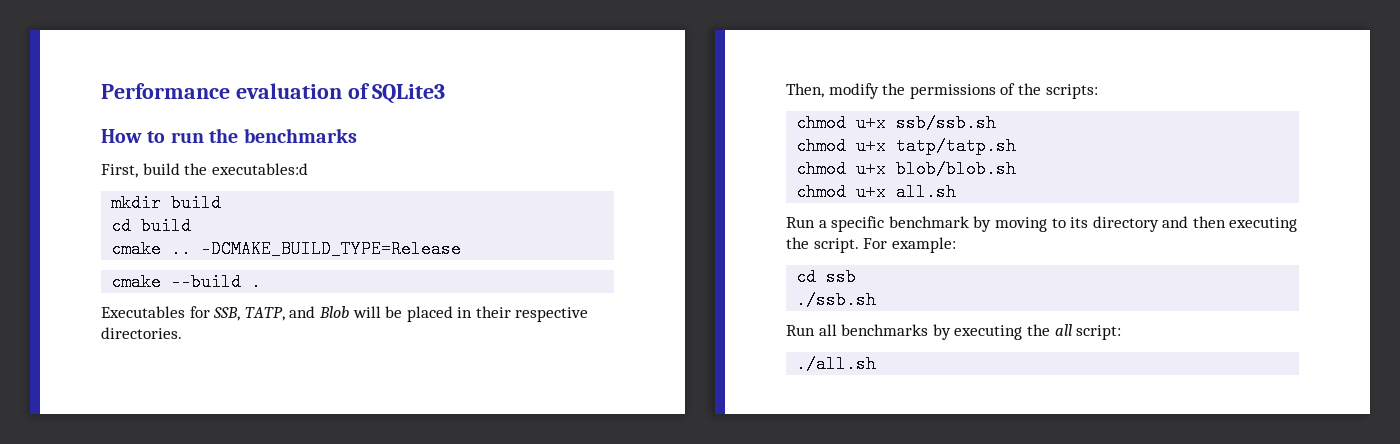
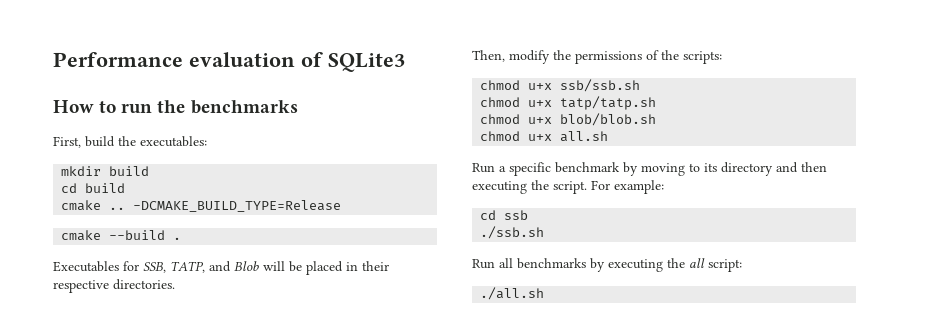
[211,163,308,175] executables:d -> [140,136,207,147] executables:

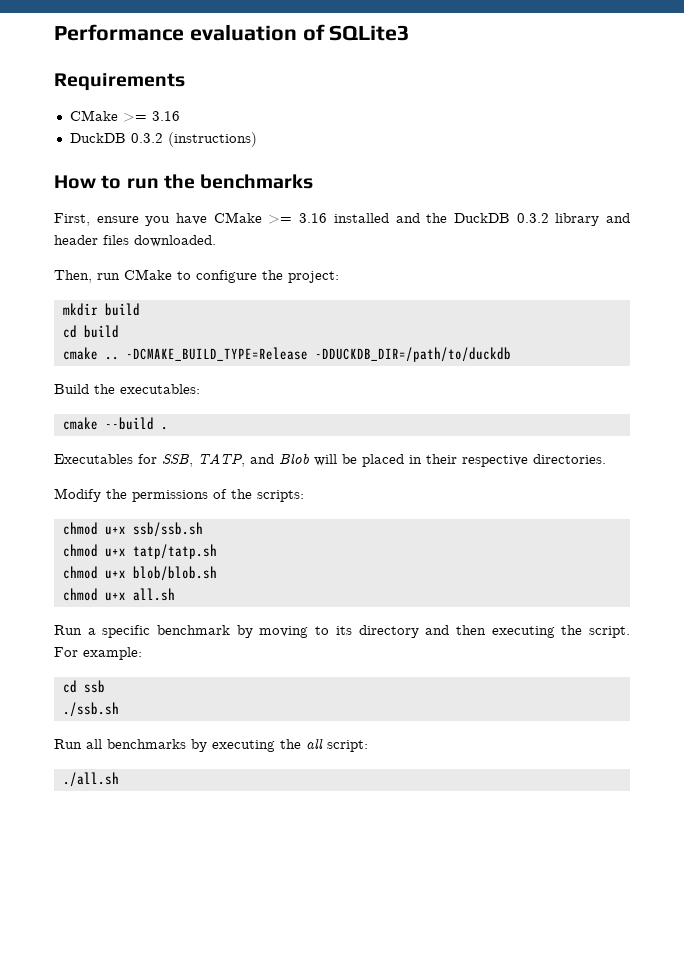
(405, 62) none -> [54,73,185,91] [69,110,180,122] [69,132,257,147] // Requirements // CMake >= 3.16 // DuckDB 0.3.2 (instructions)
[85,136,207,147] build the executables: -> [96,212,630,226] [54,235,216,247] [54,269,339,283] ensure you have CMake >= 3.16 installed and the DuckDB 0.3.2 library and header files downloaded. // Then, run CMake to configure the project:
(342, 206) none -> [314,347,511,362] [54,384,200,394] -DDUCKDB_DIR=/path/to/duckdb // Build the executables:
[472,50,550,64] Then, modify -> [54,488,101,502] Modify

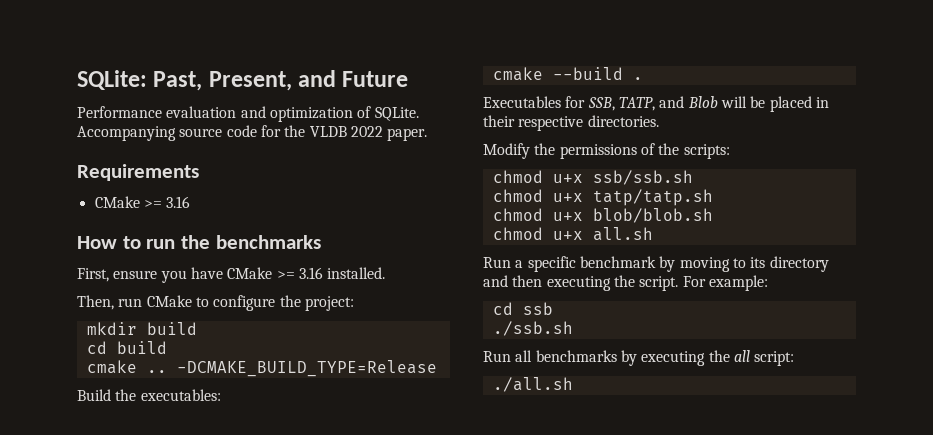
[54,24,410,41] Performance evaluation of SQLite3 -> [77,70,409,91] [77,106,419,122] [77,125,428,141] SQLite: Past, Present, and Future // Performance evaluation and optimization of SQLite. Accompanying source code for the VLDB 2022 paper.
[69,132,257,147] // DuckDB 0.3.2 (instructions) -> (191, 202) none
[333,213,630,226] [54,235,216,247] installed and the DuckDB 0.3.2 library and header files downloaded. -> [327,267,386,279] installed.
[314,347,511,362] -DDUCKDB_DIR=/path/to/duckdb -> (437, 368) none

